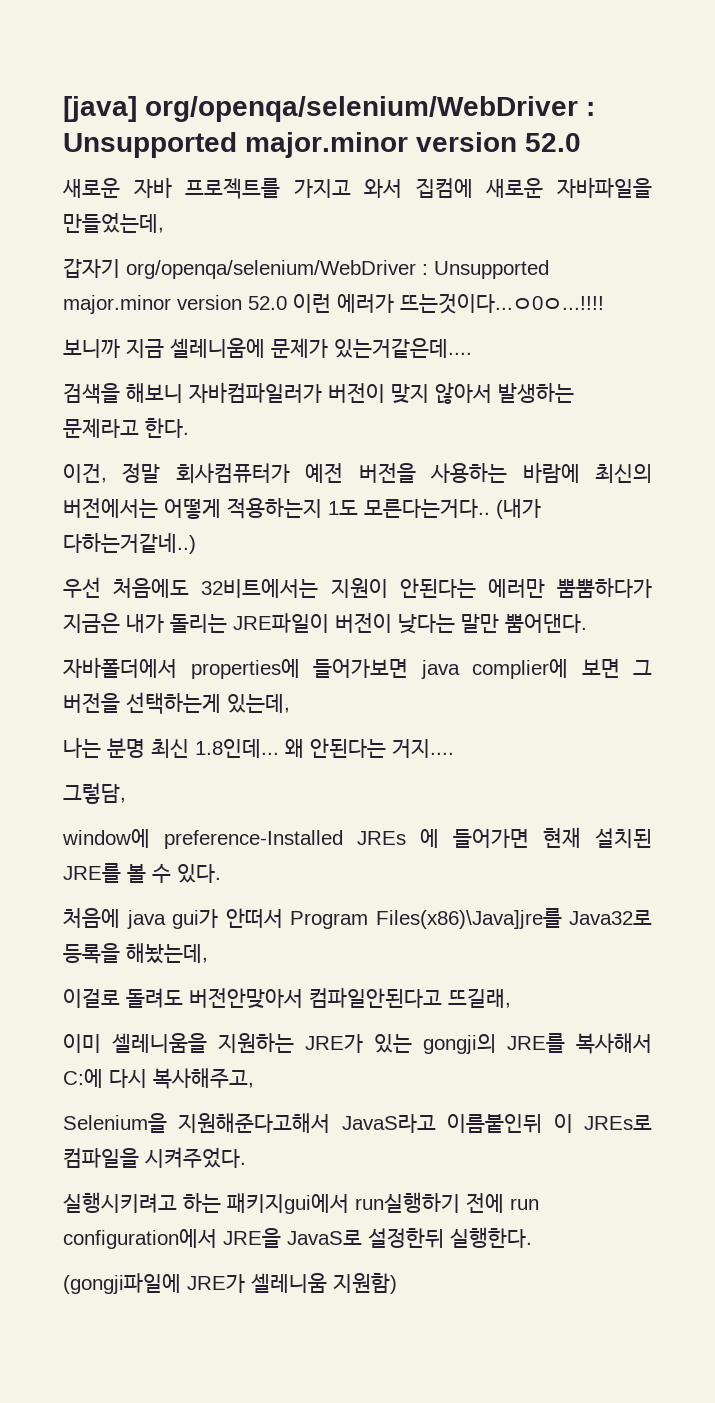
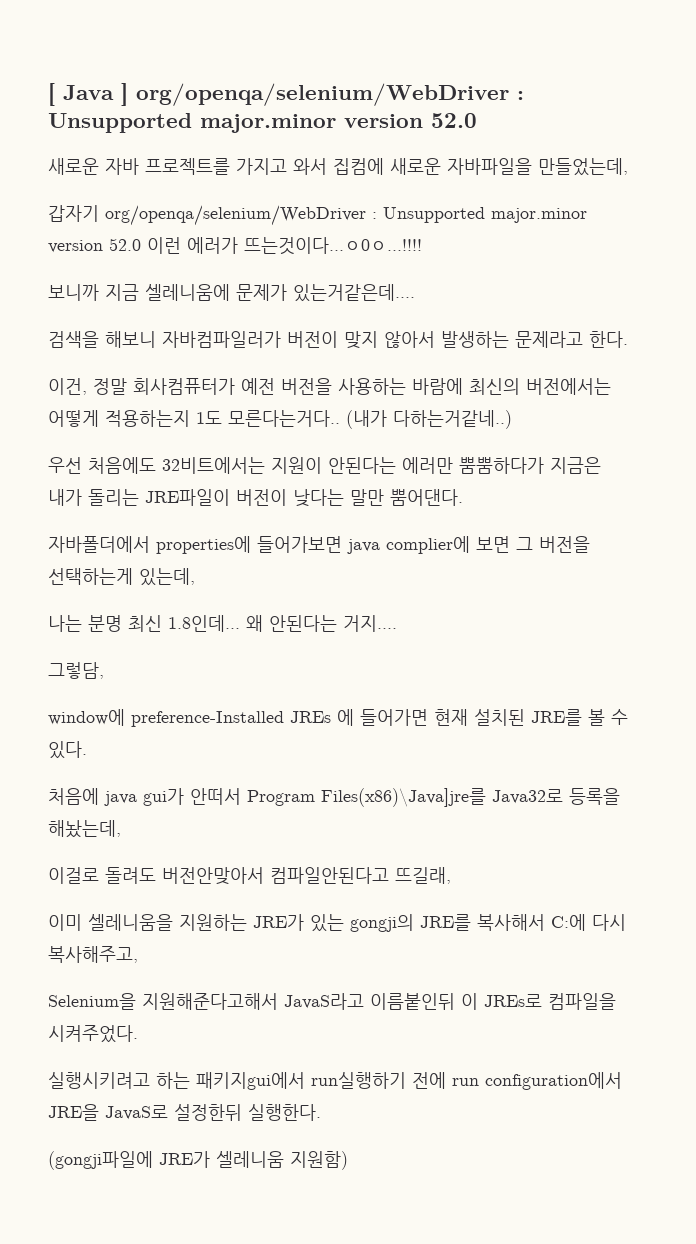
[63,96,137,122] [java] -> [48,83,128,106] [ Java ]

